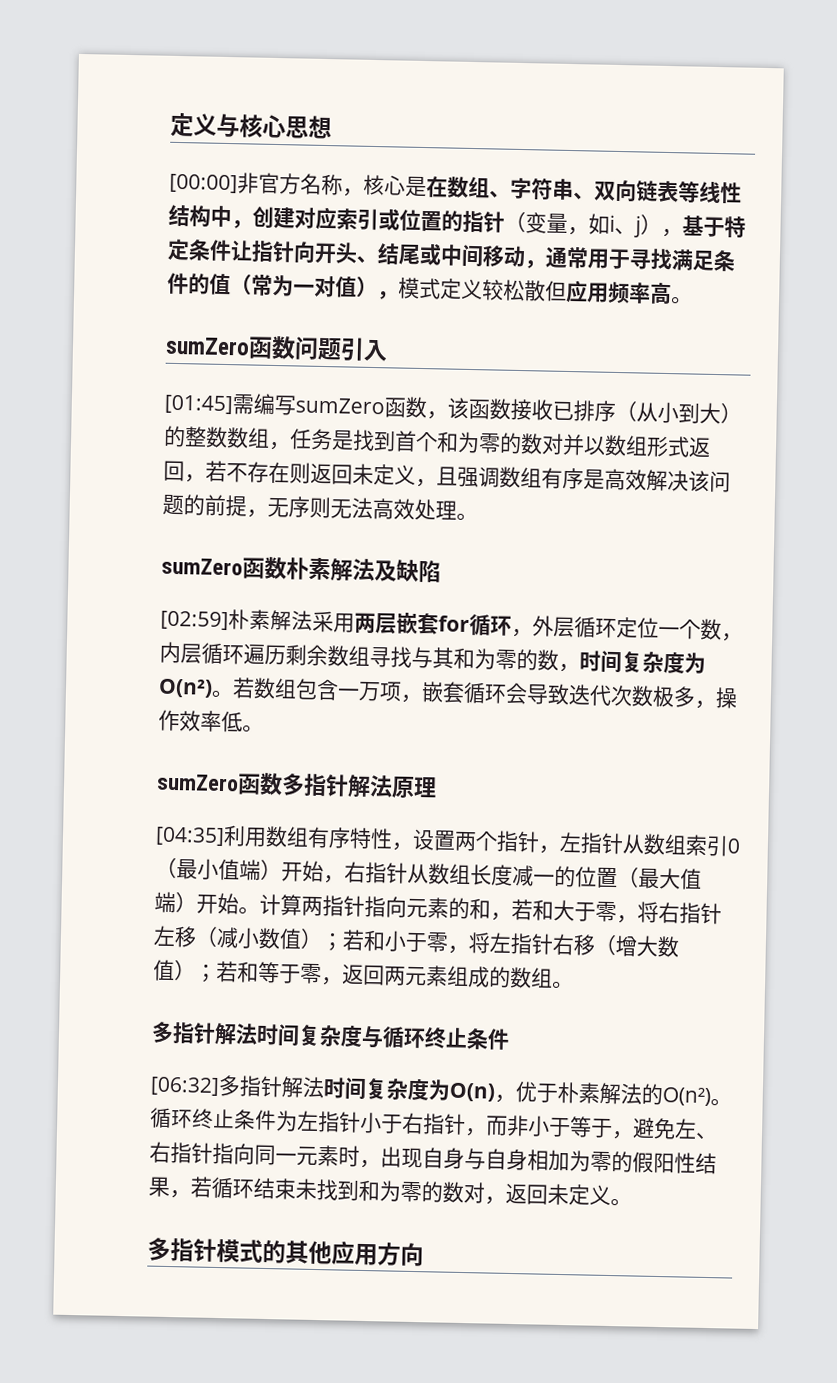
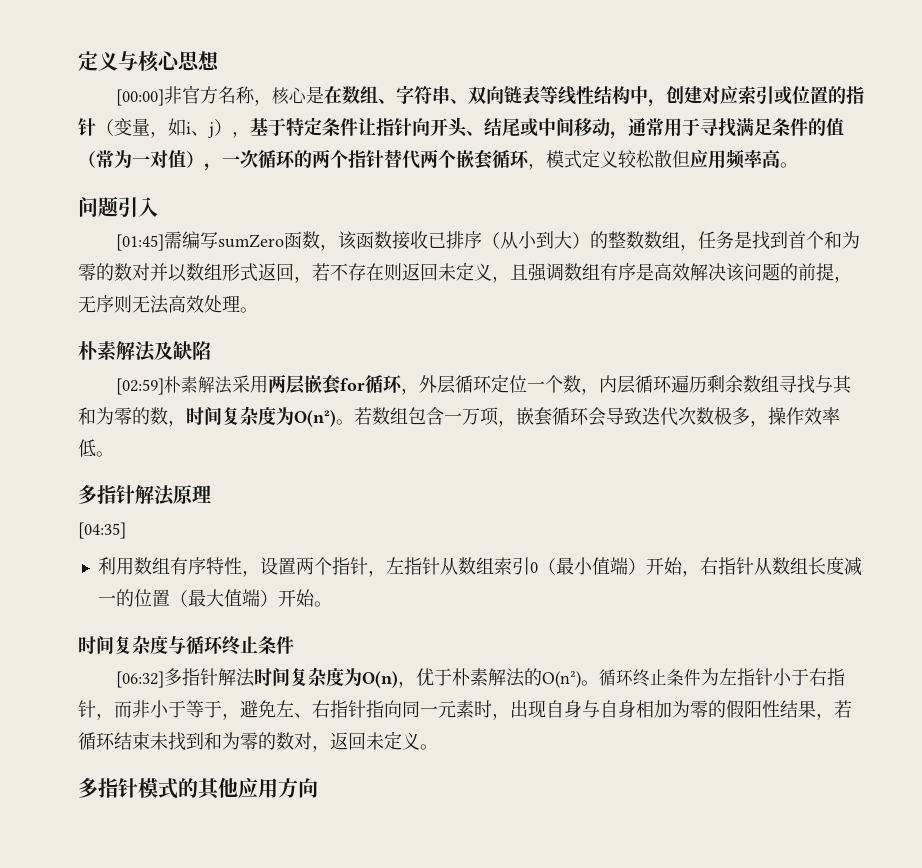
(399, 295) none -> [222,149,546,170] 一次循环的两个指针替代两个嵌套循环，
[165,335,296,360] sumZero函数 -> (798, 165) none
[161,556,287,580] sumZero函数 -> (258, 310) none
[156,772,283,796] sumZero函数 -> (114, 454) none
(225, 836) none -> (126, 530) //
[259,893,722,925] [153,925,680,958] [153,959,574,990] [151,1021,258,1046] 计算两指针指向元素的和，若和大于零，将右指针左移（减小数值）；若和小于零，将左指针右移（增大数值）；若和等于零，返回两元素组成的数组。 // 多指针解法 -> (332, 604) //

